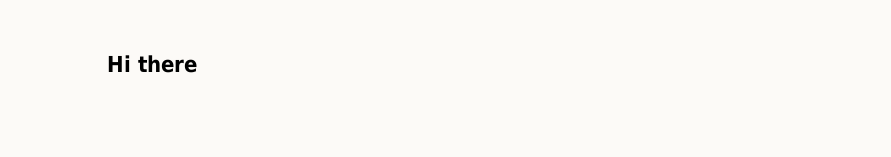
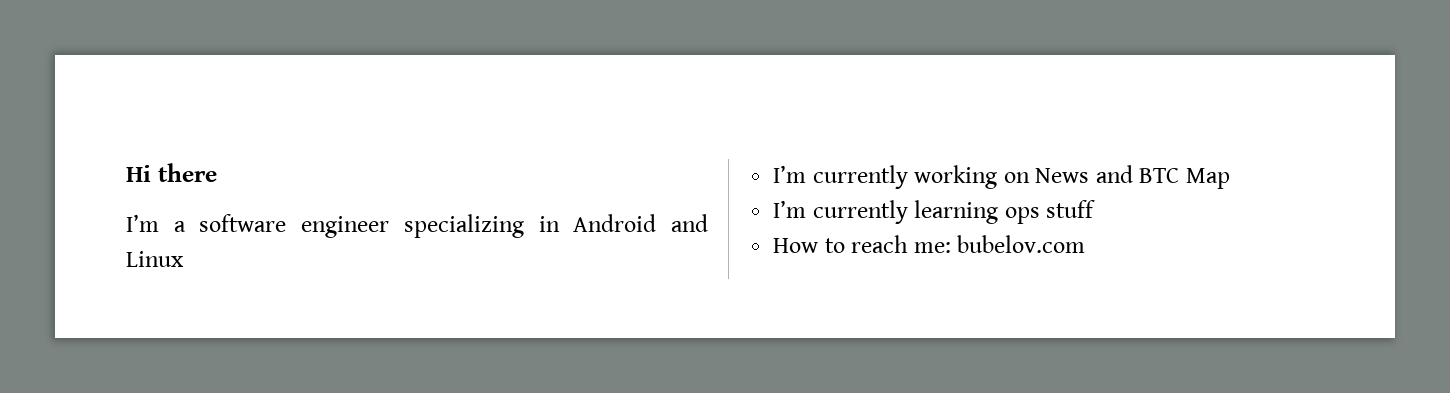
(197, 64) none -> [126,214,708,238] [126,251,184,267] [773,165,1230,189] [773,200,1096,224] [773,235,1086,253] // I’m a software engineer specializing in Android and Linux // I’m currently working on News and BTC Map // I’m currently learning ops stuff // How to reach me: bubelov.com

